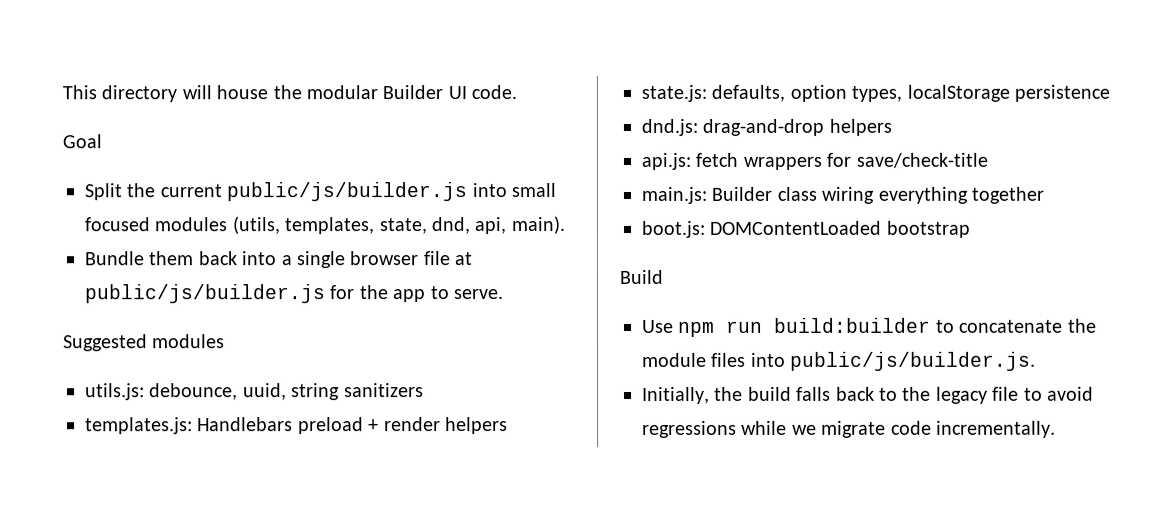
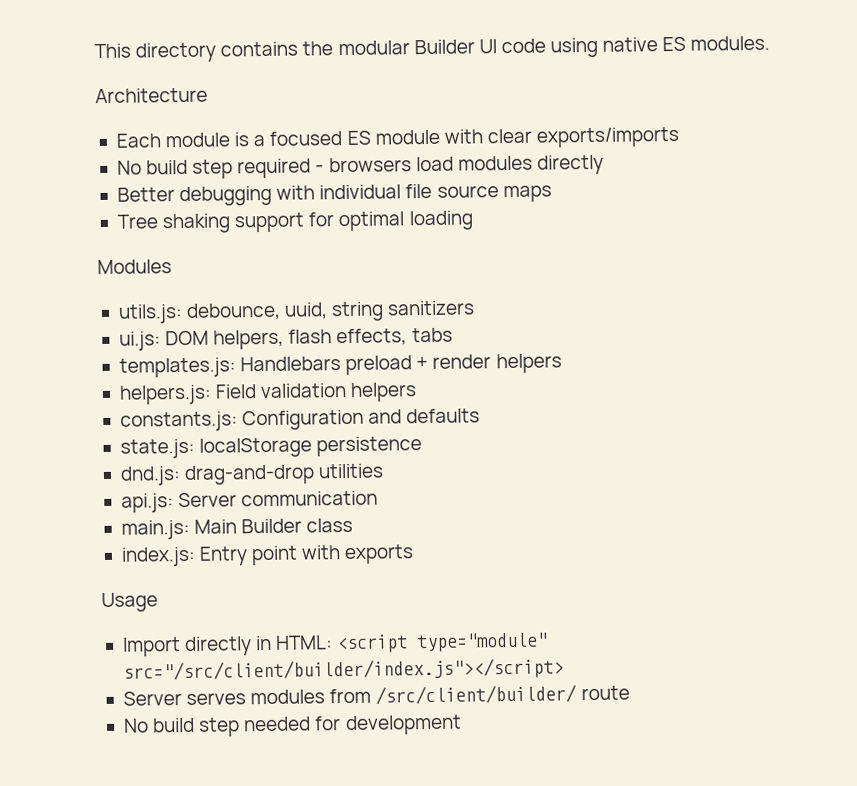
[181,85,269,100] will house -> [220,41,299,57] contains
[471,85,518,100] [62,134,102,149] [84,182,556,202] [84,216,565,235] [84,251,474,269] [85,284,504,304] [63,334,226,352] code. // Goal // Split the current public/js/builder.js into small focused modules (utils, templates, state, dnd, api, main). // Bundle them back into a single browser file at public/js/builder.js for the app to serve. // Suggested modules -> [500,35,771,58] [95,87,208,104] [115,126,681,148] [116,154,604,179] [116,183,552,207] [116,210,474,234] [97,259,172,275] code using native ES modules. // Architecture // Each module is a focused ES module with clear exports/imports // No build step required - browsers load modules directly // Better debugging with individual file source maps // Tree shaking support for optimal loading // Modules
(424, 390) none -> [118,327,453,351] // ui.js: DOM helpers, flash effects, tabs
[641,84,903,102] state.js: defaults, option types, -> [118,382,418,405] [119,408,481,432] [119,438,195,459] helpers.js: Field validation helpers // constants.js: Configuration and defaults // state.js:
[828,118,892,136] helpers -> [318,463,385,479] utilities
[695,152,988,170] fetch wrappers for save/check-title -> [178,490,379,508] Server communication
(707, 195) none -> [194,519,238,534] Main
[821,186,1044,204] [641,220,970,238] [620,269,664,284] [642,317,1097,337] [642,351,1037,371] [642,386,1094,404] [642,420,1056,438] wiring everything together // boot.js: DOMContentLoaded bootstrap // Build // Use npm run build:builder to concatenate the module files into public/js/builder.js. // Initially, the build falls back to the legacy file to avoid regressions while we migrate code incrementally. -> [120,544,415,567] [101,592,158,613] [121,632,549,657] [122,657,564,683] [122,684,630,706] [122,714,462,737] // index.js: Entry point with exports // Usage // Import directly in HTML: <script type="module" src="/src/client/builder/index.js"></script> // Server serves modules from /src/client/builder/ route // No build step needed for development

